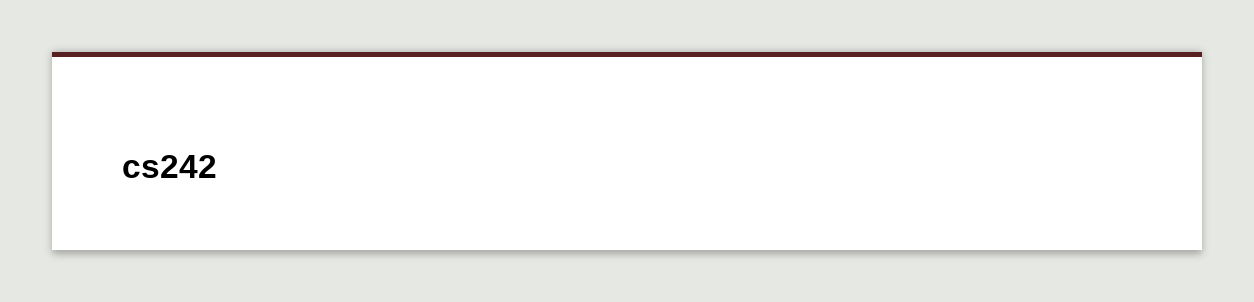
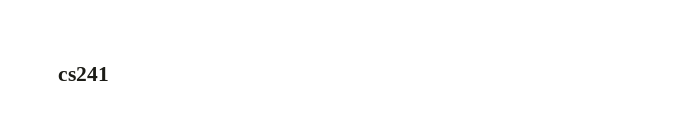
[122,155,217,178] cs242 -> [58,67,109,81] cs241

